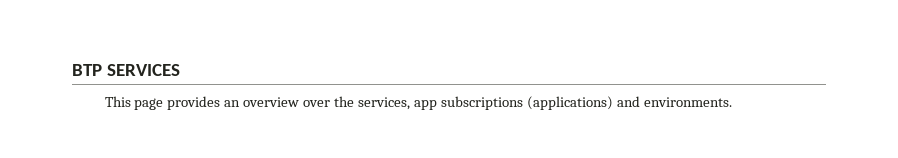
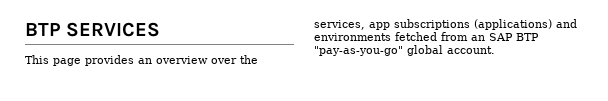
[643,97,732,107] environments. -> [314,32,539,41] [314,45,495,56] environments fetched from an SAP BTP "pay-as-you-go" global account.

